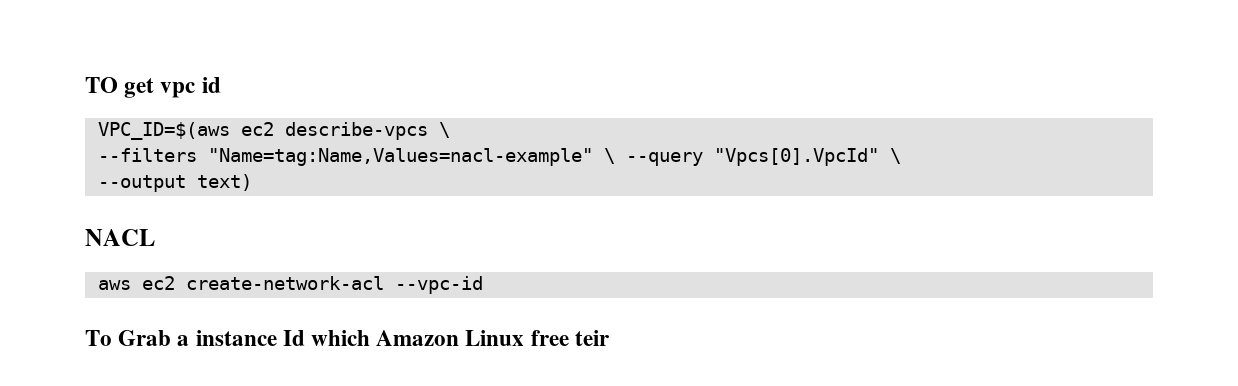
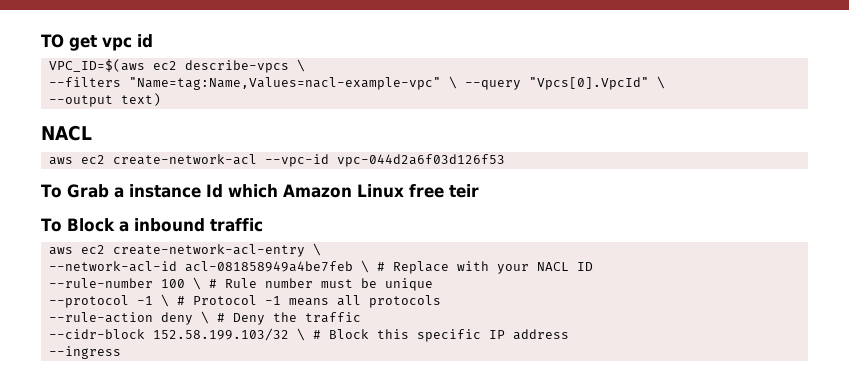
[207,148,593,166] "Name=tag:Name,Values=nacl-example" -> [128,77,441,90] "Name=tag:Name,Values=nacl-example-vpc"
(483, 285) none -> [336,154,505,167] vpc-044d2a6f03d126f53
(609, 338) none -> [41,218,263,232] [48,243,321,257] [48,260,593,274] [48,277,433,291] [48,294,441,308] [48,311,361,325] [48,328,569,342] [48,346,121,359] // To Block a inbound traffic // aws ec2 create-network-acl-entry \ // --network-acl-id acl-081858949a4be7feb \ # Replace with your NACL ID // --rule-number 100 \ # Rule number must be unique // --protocol -1 \ # Protocol -1 means all protocols // --rule-action deny \ # Deny the traffic // --cidr-block 152.58.199.103/32 \ # Block this specific IP address // --ingress

